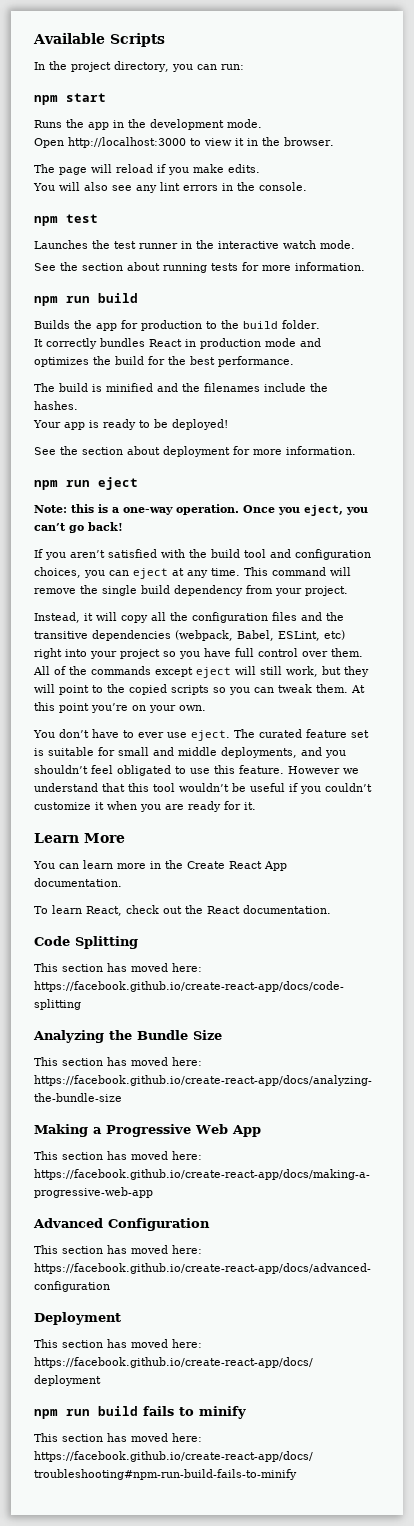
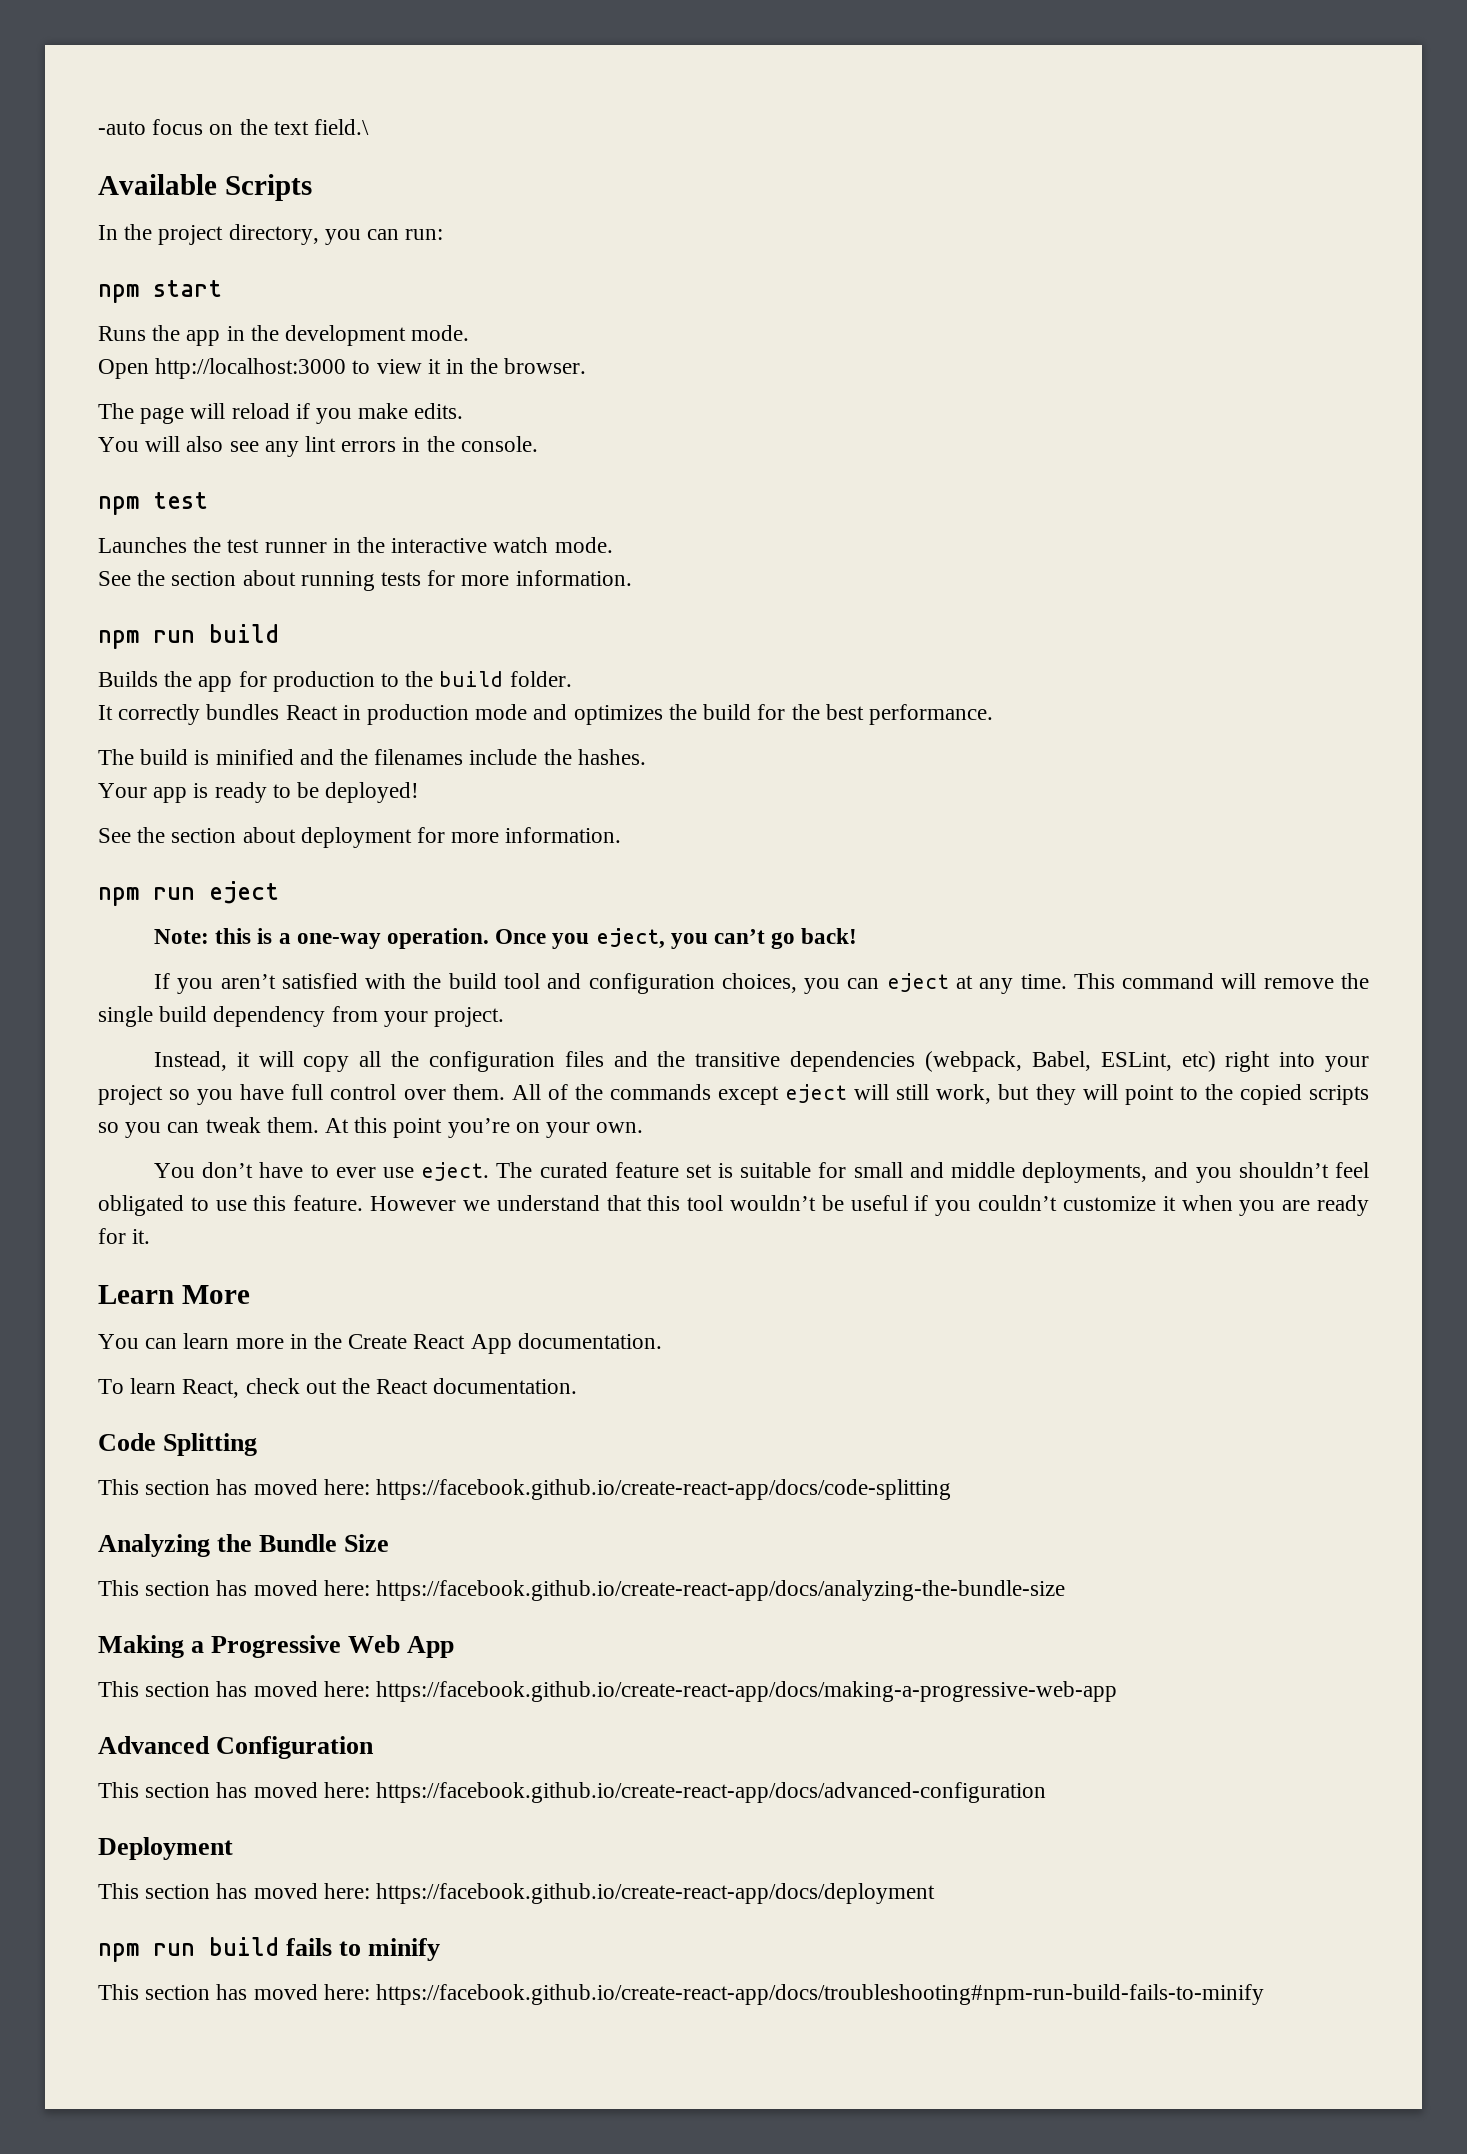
(33, 38) none -> [98,119,370,135] -auto focus on the text field.\ //

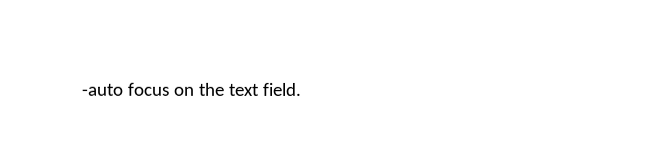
[314,119,370,135] [98,174,312,201] [98,224,444,245] [98,280,222,303] [98,325,470,346] [98,358,587,379] [98,403,464,424] [98,436,538,457] [98,492,208,515] [98,537,613,553] [98,570,632,591] [98,624,279,649] [98,671,572,692] [98,704,993,725] [98,749,646,765] [98,782,420,803] [98,827,622,848] [98,881,279,906] [153,928,858,949] [153,973,1369,994] [98,1006,505,1027] [153,1051,1369,1072] [98,1084,1369,1105] [98,1117,644,1138] [153,1162,1370,1183] [98,1195,1370,1216] [98,1228,151,1244] [98,1285,250,1304] [98,1333,662,1354] [98,1378,578,1398] [98,1433,258,1456] [98,1479,952,1500] [98,1534,390,1557] [98,1580,1066,1601] [98,1635,455,1658] [98,1681,1118,1702] [98,1736,375,1759] [98,1782,1047,1803] [98,1837,233,1860] [98,1883,936,1904] [98,1937,441,1962] [98,1984,1265,2005] field.\ // Available Scripts // In the project directory, you can run: // npm start // Runs the app in the development mode. // Open http://localhost:3000 to view it in the browser. // The page will reload if you make edits. // You will also see any lint errors in the console. // npm test // Launches the test runner in the interactive watch mode. // See the section about running tests for more information. // npm run build // Builds the app for production to the build folder. // It correctly bundles React in production mode and optimizes the build for the best performance. // The build is minified and the filenames include the hashes. // Your app is ready to be deployed! // See the section about deployment for more information. // npm run eject // Note: this is a one-way operation. Once you eject, you can’t go back! // If you aren’t satisfied with the build tool and configuration choices, you can eject at any time. This command will remove the single build dependency from your project. // Instead, it will copy all the configuration files and the transitive dependencies (webpack, Babel, ESLint, etc) right into your project so you have full control over them. All of the commands except eject will still work, but they will point to the copied scripts so you can tweak them. At this point you’re on your own. // You don’t have to ever use eject. The curated feature set is suitable for small and middle deployments, and you shouldn’t feel obligated to use this feature. However we understand that this tool wouldn’t be useful if you couldn’t customize it when you are ready for it. // Learn More // You can learn more in the Create React App documentation. // To learn React, check out the React documentation. // Code Splitting // This section has moved here: https://facebook.github.io/create-react-app/docs/code-splitting // Analyzing the Bundle Size // This section has moved here: https://facebook.github.io/create-react-app/docs/analyzing-the-bundle-size // Making a Progressive Web App // This section has moved here: https://facebook.github.io/create-react-app/docs/making-a-progressive-web-app // Advanced Configuration // This section has moved here: https://facebook.github.io/create-react-app/docs/advanced-configuration // Deployment // This section has moved here: https://facebook.github.io/create-react-app/docs/deployment // npm run build fails to minify // This section has moved here: https://facebook.github.io/create-react-app/docs/troubleshooting#npm-run-build-fails-to-minify -> [261,82,302,96] field.

